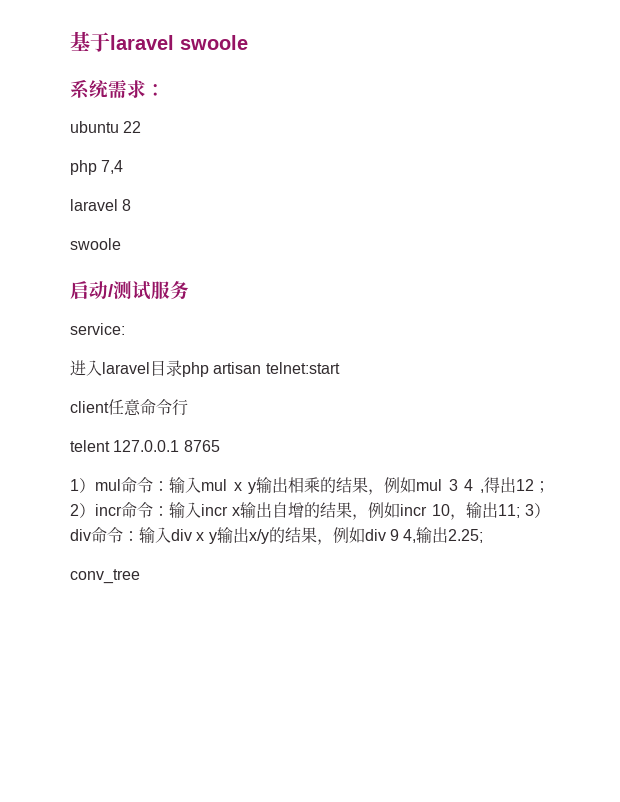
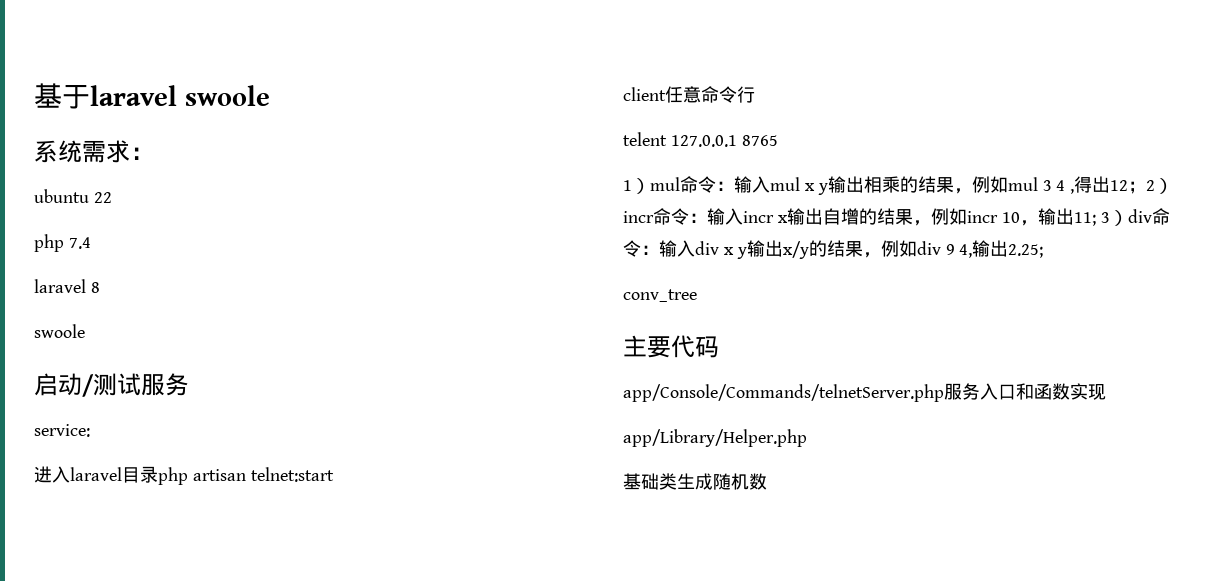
[101,160,124,174] 7,4 -> [68,237,91,249] 7.4
(140, 576) none -> [623,335,719,358] [623,383,1106,402] [623,429,807,447] [623,473,767,490] // 主要代码 // app/Console/Commands/telnetServer.php服务入口和函数实现 // app/Library/Helper.php // 基础类生成随机数

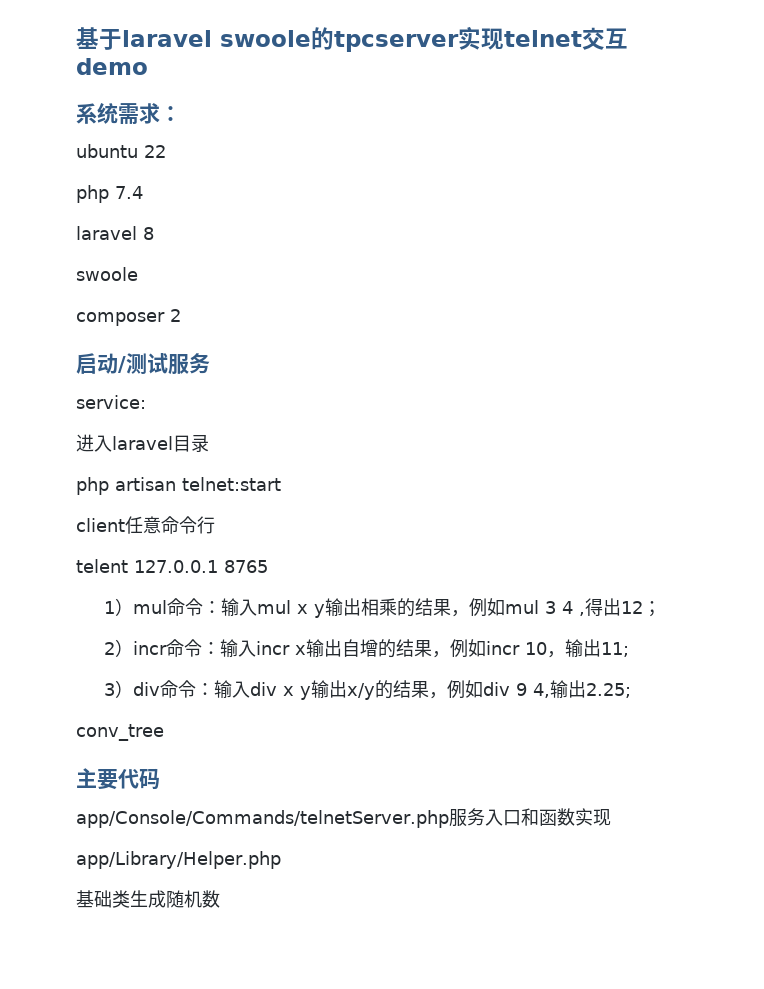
(270, 95) none -> [311,26,628,52] [76,58,148,75] 的tpcserver实现telnet交互demo
(85, 331) none -> [76,309,181,326] // composer 2
(158, 474) none -> (209, 443) //
(1147, 187) none -> (661, 609) //
(1096, 219) none -> (629, 649) //

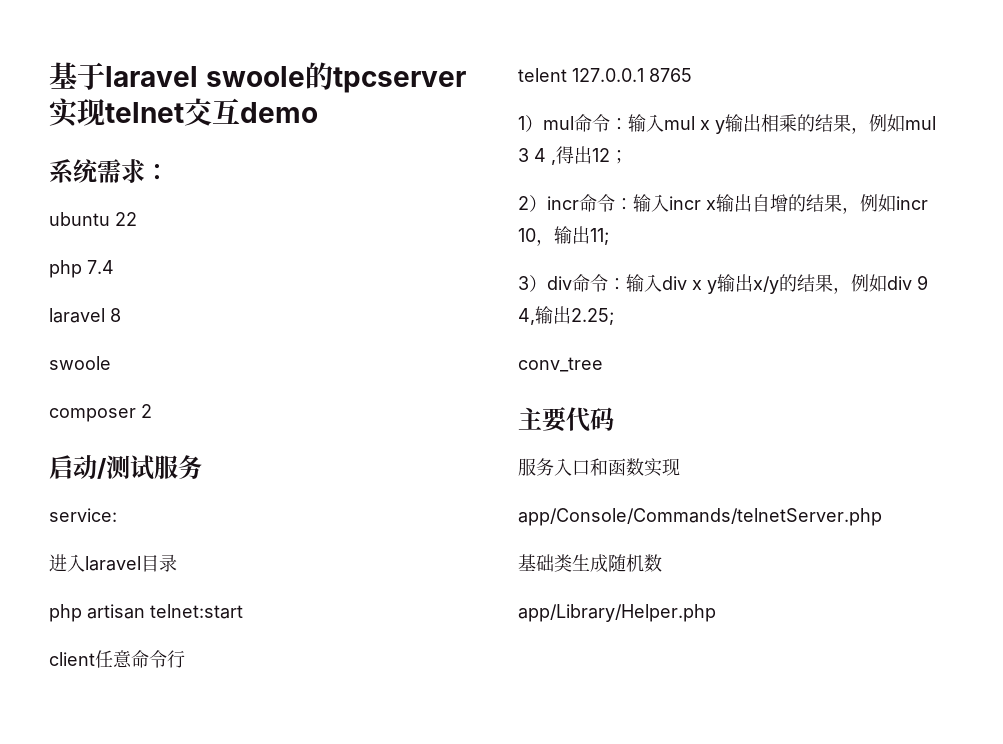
[76,810,449,828] app/Console/Commands/telnetServer.php -> (614, 419) none
[76,851,281,869] app/Library/Helper.php -> [518,508,882,526] app/Console/Commands/telnetServer.php
(220, 899) none -> [518,604,716,622] // app/Library/Helper.php

